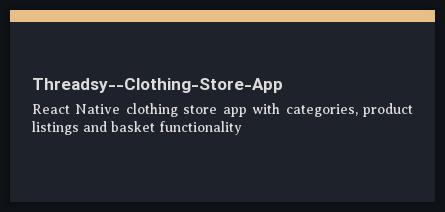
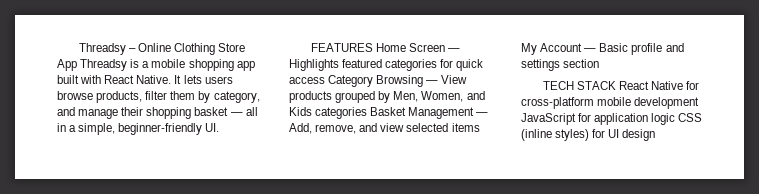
[32,78,283,93] [32,103,413,117] [32,121,242,135] Threadsy--Clothing-Store-App // React Native clothing store app with categories, product listings and basket functionality -> [78,43,246,55] [57,59,255,71] [57,75,233,84] [57,91,260,103] [57,107,258,119] [57,123,220,135] [310,43,461,52] [289,59,484,71] [289,75,468,87] [289,91,485,103] [289,107,489,119] [289,123,480,134] [521,43,684,55] [521,59,600,71] [542,81,700,90] [521,97,700,109] [521,113,703,125] [521,129,656,141] Threadsy – Online Clothing Store App Threadsy is a mobile shopping app built with React Native. It lets users browse products, filter them by category, and manage their shopping basket — all in a simple, beginner-friendly UI. // FEATURES Home Screen — Highlights featured categories for quick access Category Browsing — View products grouped by Men, Women, and Kids categories Basket Management — Add, remove, and view selected items My Account — Basic profile and settings section // TECH STACK React Native for cross-platform mobile development JavaScript for application logic CSS (inline styles) for UI design

